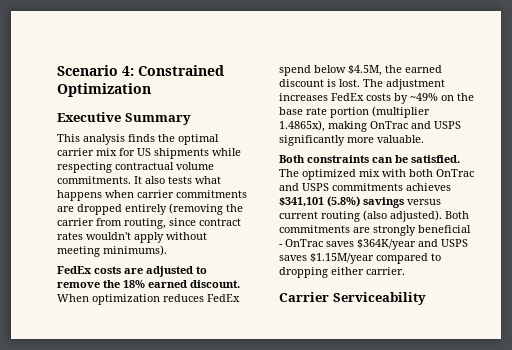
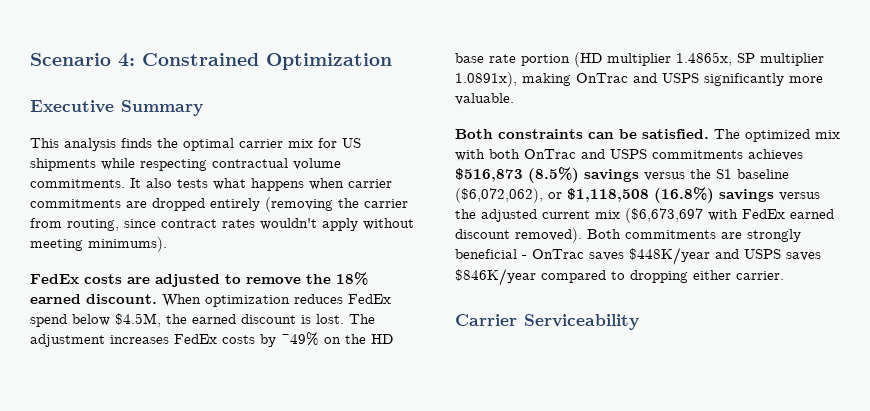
(474, 97) none -> [371,334,393,344] HD
[372,106,430,118] [279,120,325,132] (multiplier 1.4865x), -> [574,52,824,67] [455,72,517,87] (HD multiplier 1.4865x, SP multiplier 1.0891x),
[279,196,441,208] [279,210,442,222] $341,101 (5.8%) savings versus current routing (also adjusted). -> [455,167,789,183] [455,187,820,203] [455,208,834,223] [455,228,582,243] $516,873 (8.5%) savings versus the S1 baseline ($6,072,062), or $1,118,508 (16.8%) savings versus the adjusted current mix ($6,673,697 with FedEx earned discount removed).
[357,239,416,250] $364K/year -> [629,247,710,265] $448K/year
[310,253,374,264] $1.15M/year -> [455,268,536,286] $846K/year

